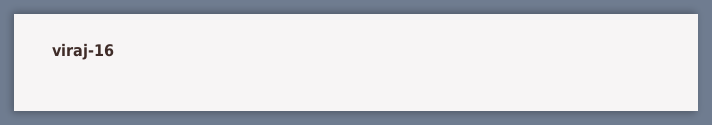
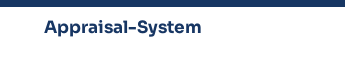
[52,43,114,60] viraj-16 -> [44,19,202,37] Appraisal-System

